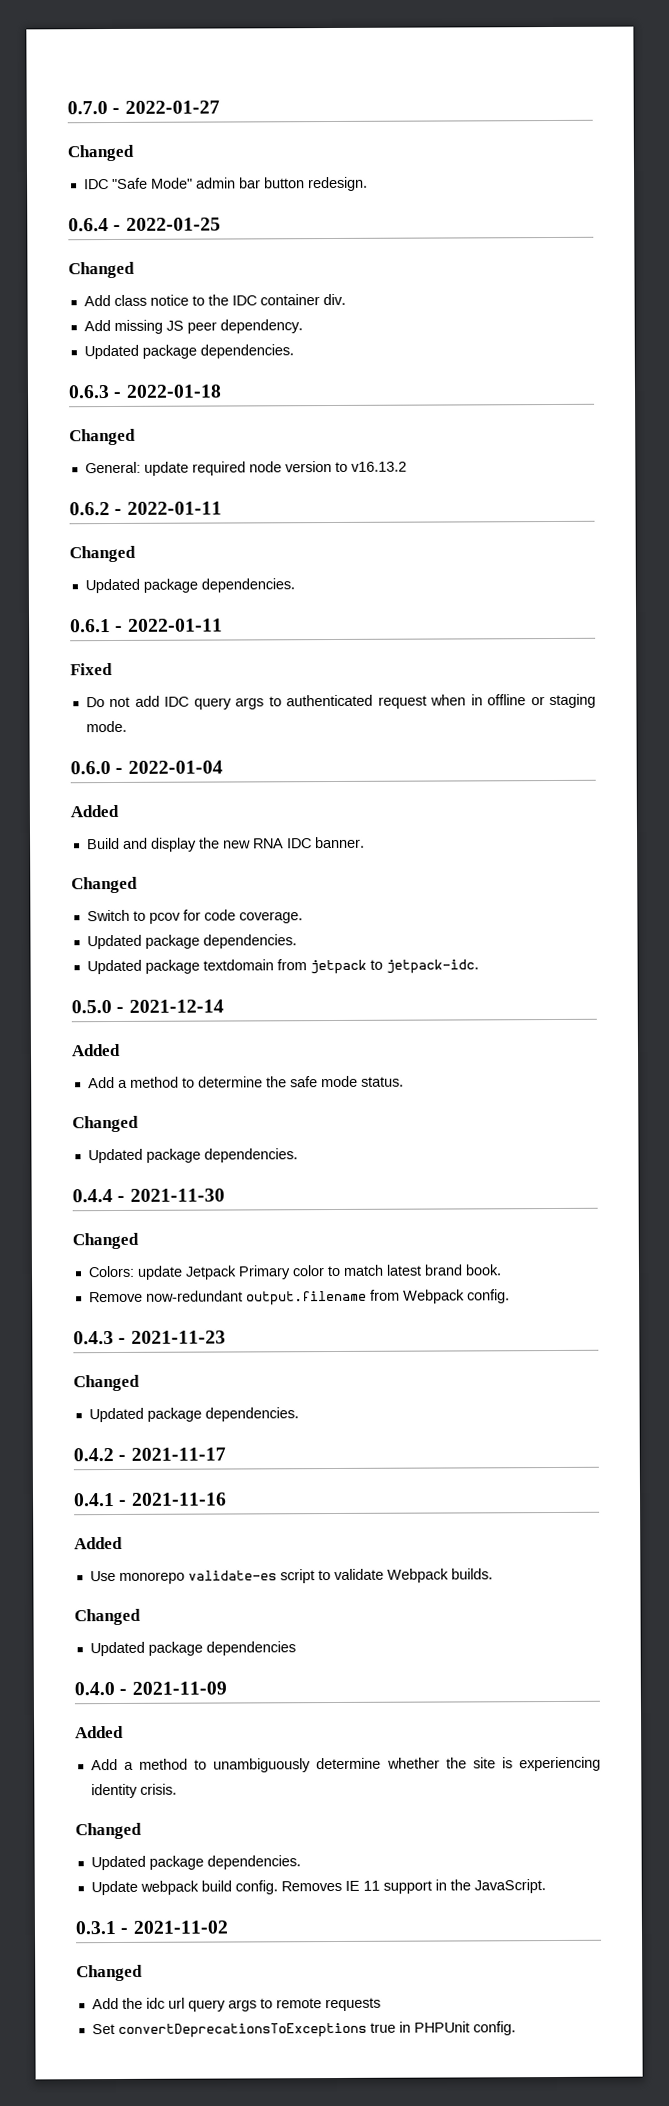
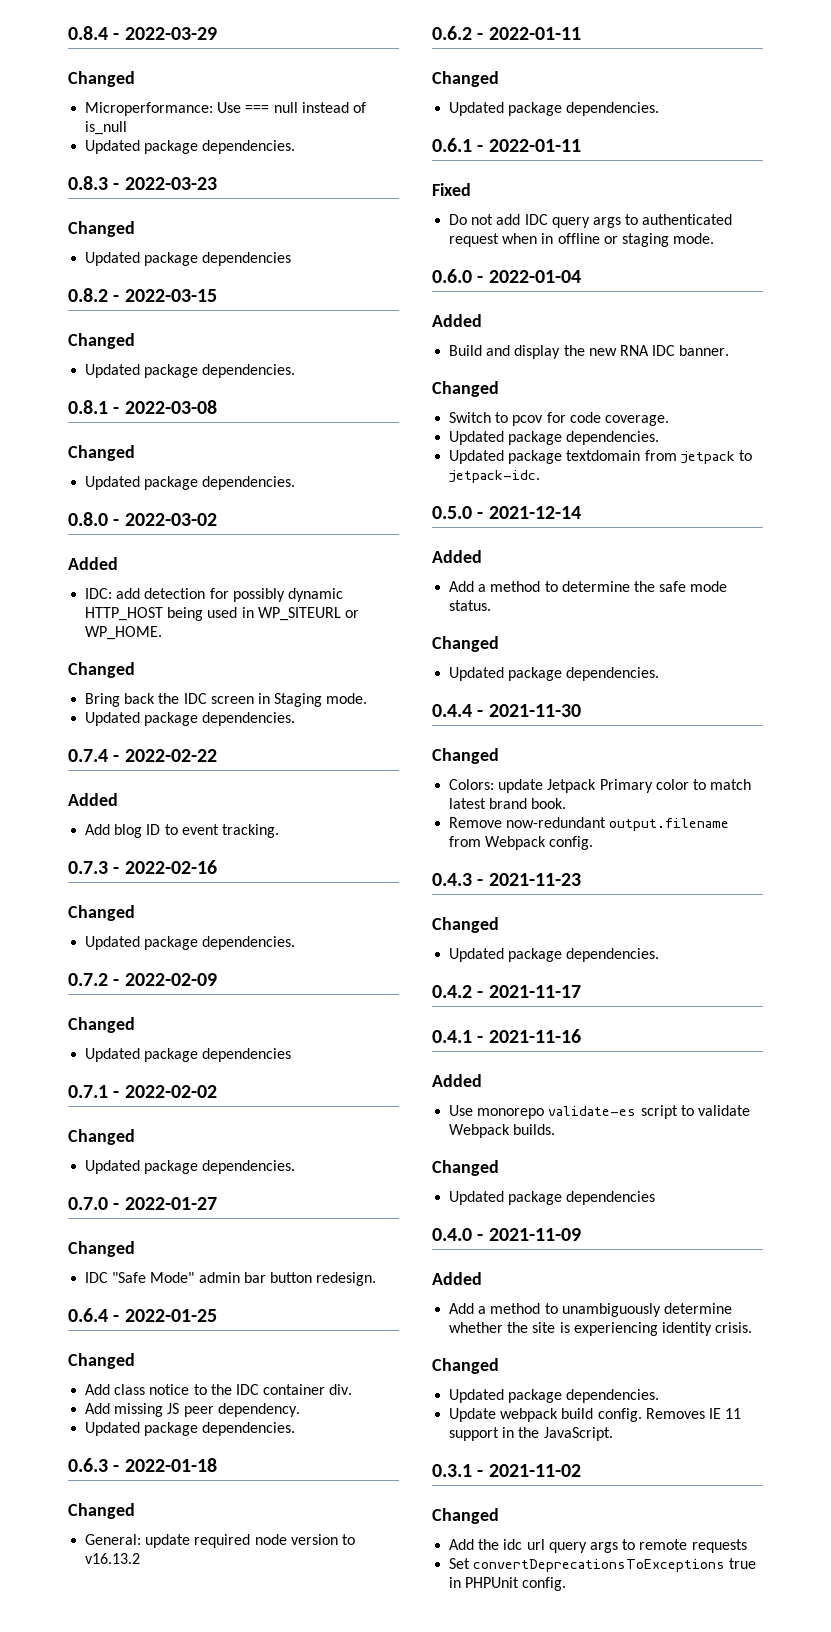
(67, 108) none -> [68,26,217,40] [68,71,135,87] [85,102,366,116] [85,121,128,135] [85,140,296,154] [68,176,217,190] [68,221,135,237] [85,252,292,266] [68,288,217,302] [68,333,135,349] [85,364,296,378] [68,400,217,414] [68,445,135,461] [85,476,296,490] [68,512,217,526] [68,557,118,570] [85,588,343,602] [85,607,359,621] [85,626,163,640] [68,662,135,678] [85,693,368,707] [85,712,296,726] [68,749,217,762] [68,793,118,806] [85,824,279,838] [68,860,217,874] [68,905,135,921] [85,936,296,950] [68,973,217,986] [68,1017,135,1033] [85,1048,292,1062] [68,1085,217,1098] [68,1129,135,1145] [85,1160,296,1174] 0.8.4 - 2022-03-29 // Changed // Microperformance: Use === null instead of is_null // Updated package dependencies. // 0.8.3 - 2022-03-23 // Changed // Updated package dependencies // 0.8.2 - 2022-03-15 // Changed // Updated package dependencies. // 0.8.1 - 2022-03-08 // Changed // Updated package dependencies. // 0.8.0 - 2022-03-02 // Added // IDC: add detection for possibly dynamic HTTP_HOST being used in WP_SITEURL or WP_HOME. // Changed // Bring back the IDC screen in Staging mode. // Updated package dependencies. // 0.7.4 - 2022-02-22 // Added // Add blog ID to event tracking. // 0.7.3 - 2022-02-16 // Changed // Updated package dependencies. // 0.7.2 - 2022-02-09 // Changed // Updated package dependencies // 0.7.1 - 2022-02-02 // Changed // Updated package dependencies. //

